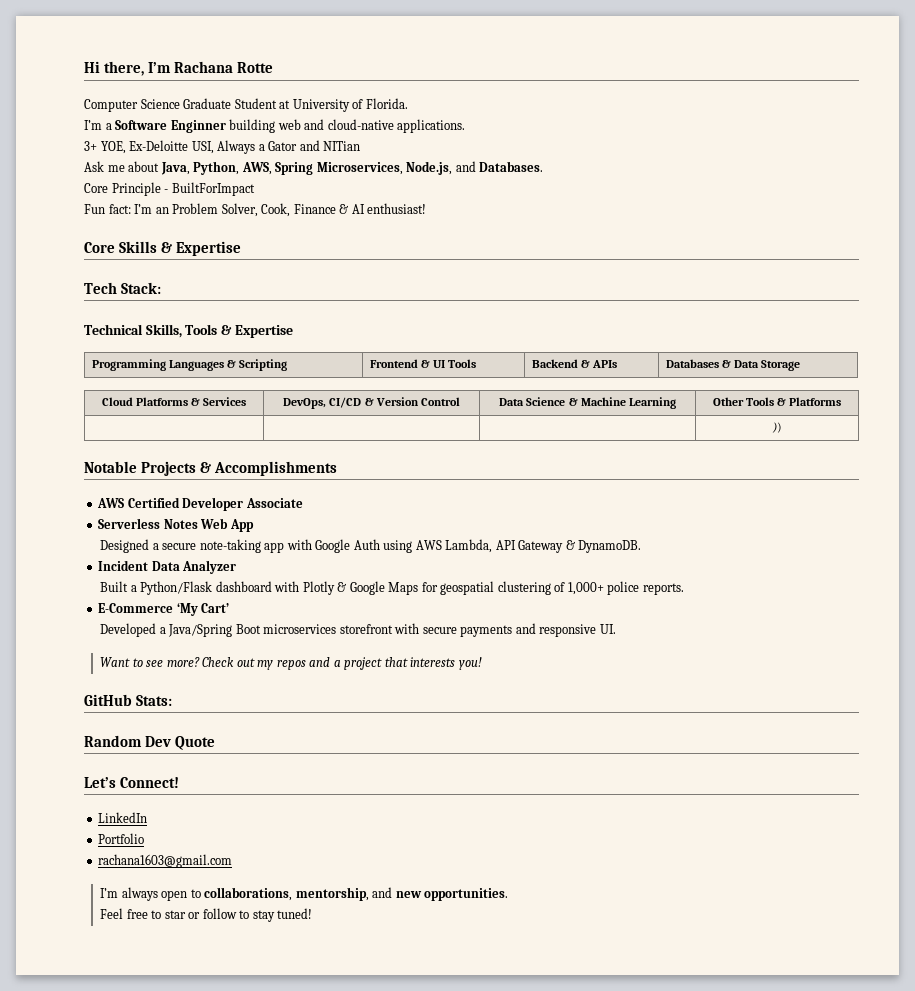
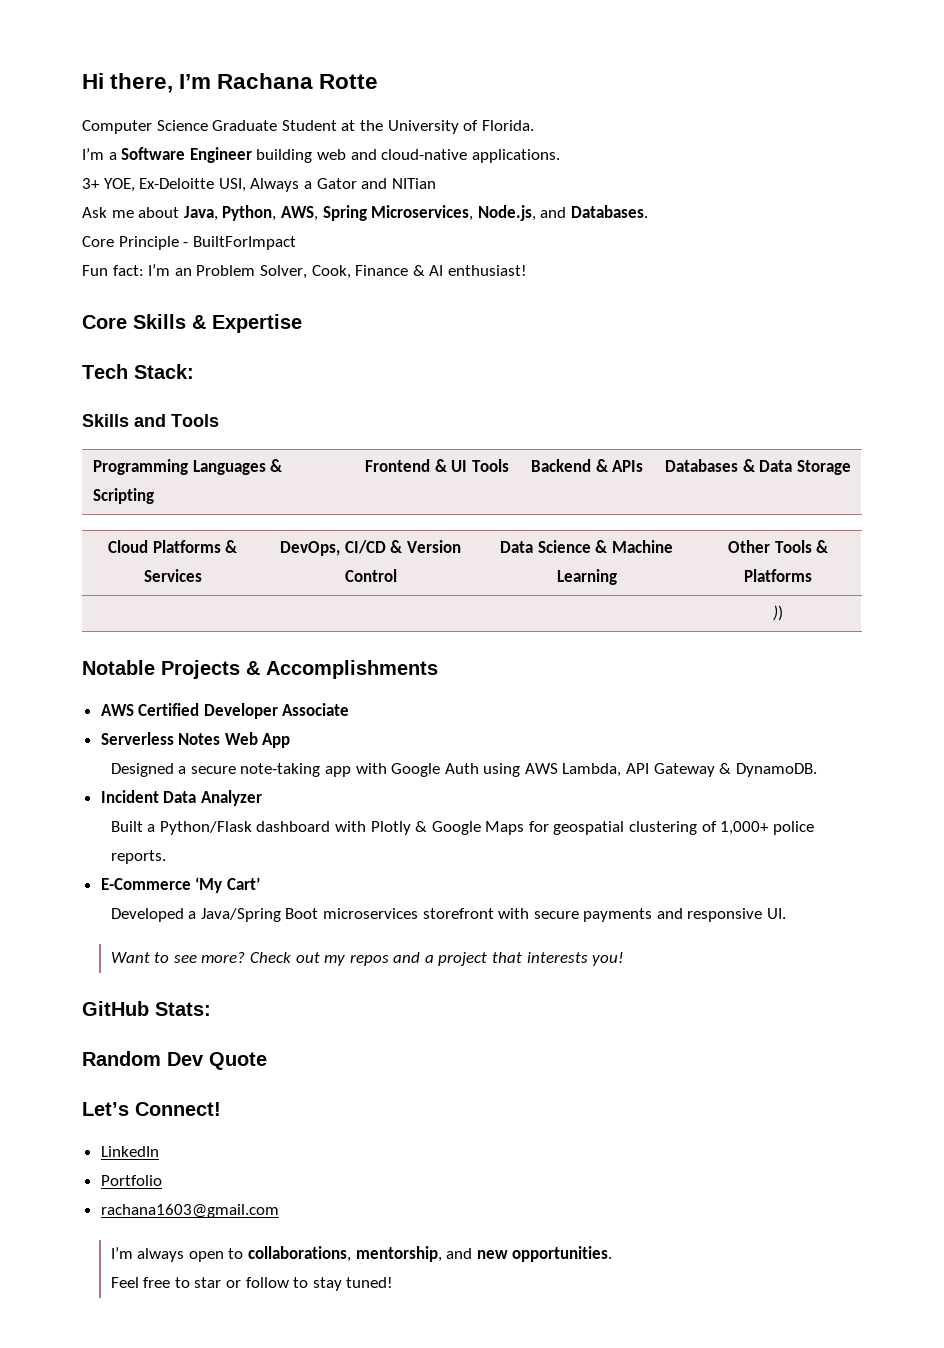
(291, 104) none -> [359,120,383,131] the
[170,120,226,133] Enginner -> [189,147,252,163] Engineer
[84,324,293,338] Technical Skills, Tools & Expertise -> [82,414,219,427] Skills and Tools

